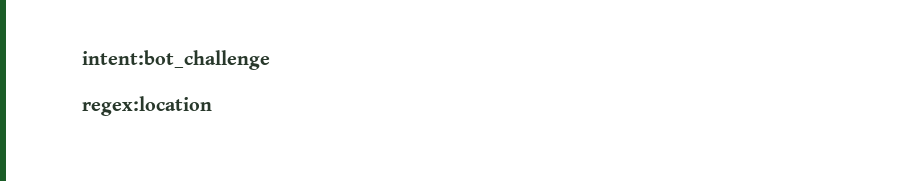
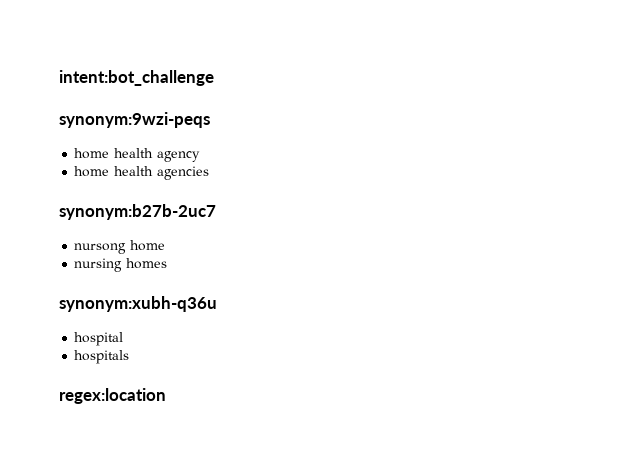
(270, 60) none -> [59,112,210,128] [74,148,201,162] [74,166,210,180] [59,204,216,220] [74,240,166,254] [74,258,168,272] [59,296,217,312] [74,332,124,346] [74,350,130,364] // synonym:9wzi-peqs // home health agency // home health agencies // synonym:b27b-2uc7 // nursong home // nursing homes // synonym:xubh-q36u // hospital // hospitals

